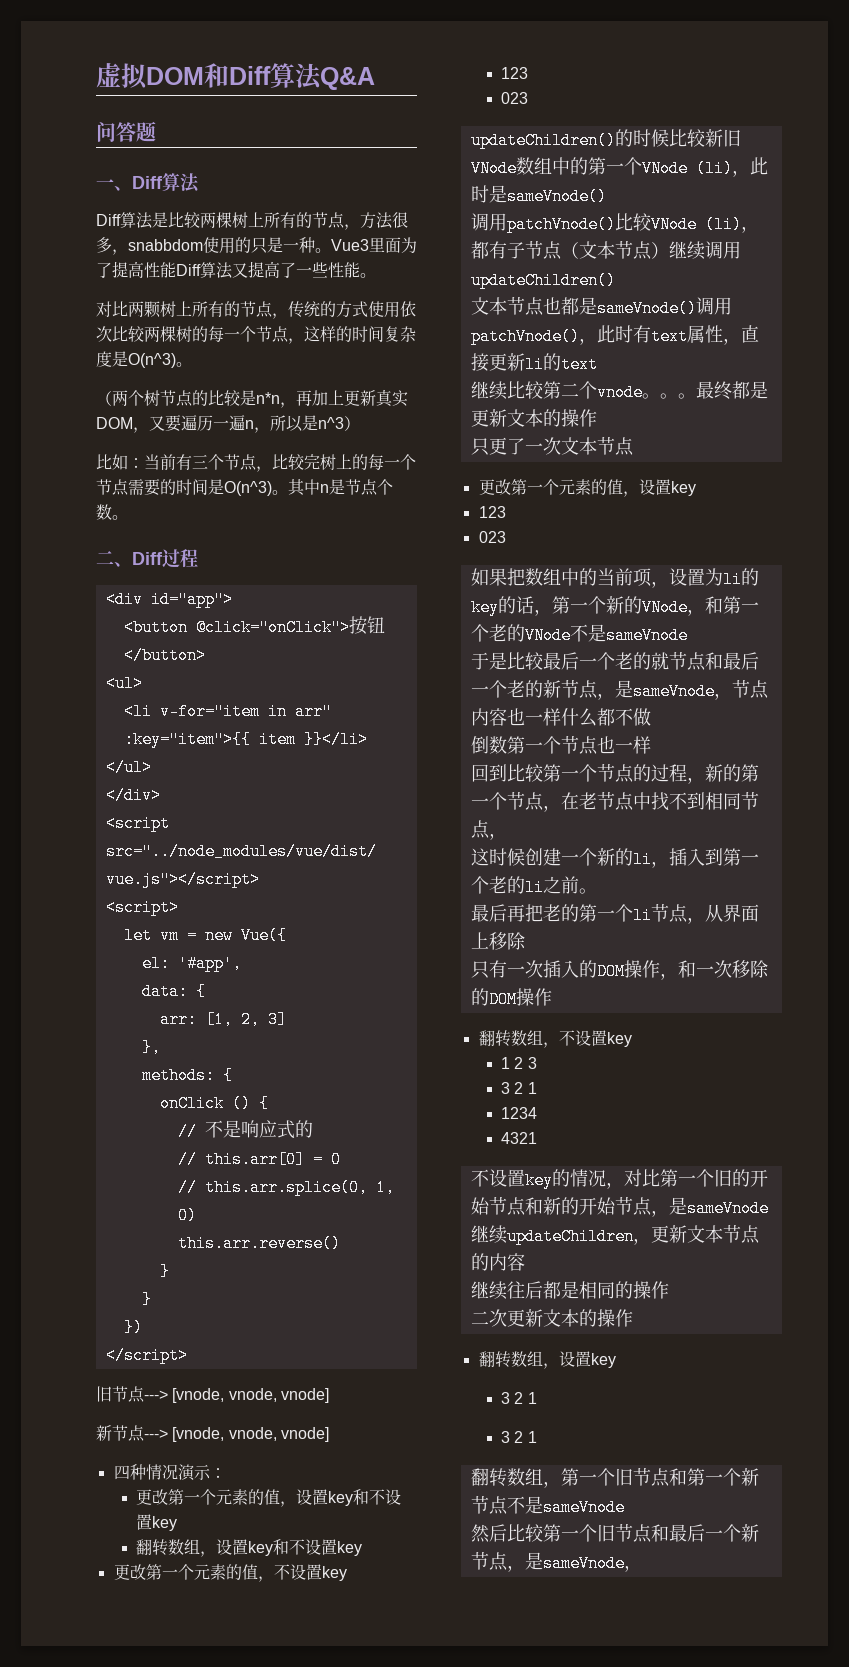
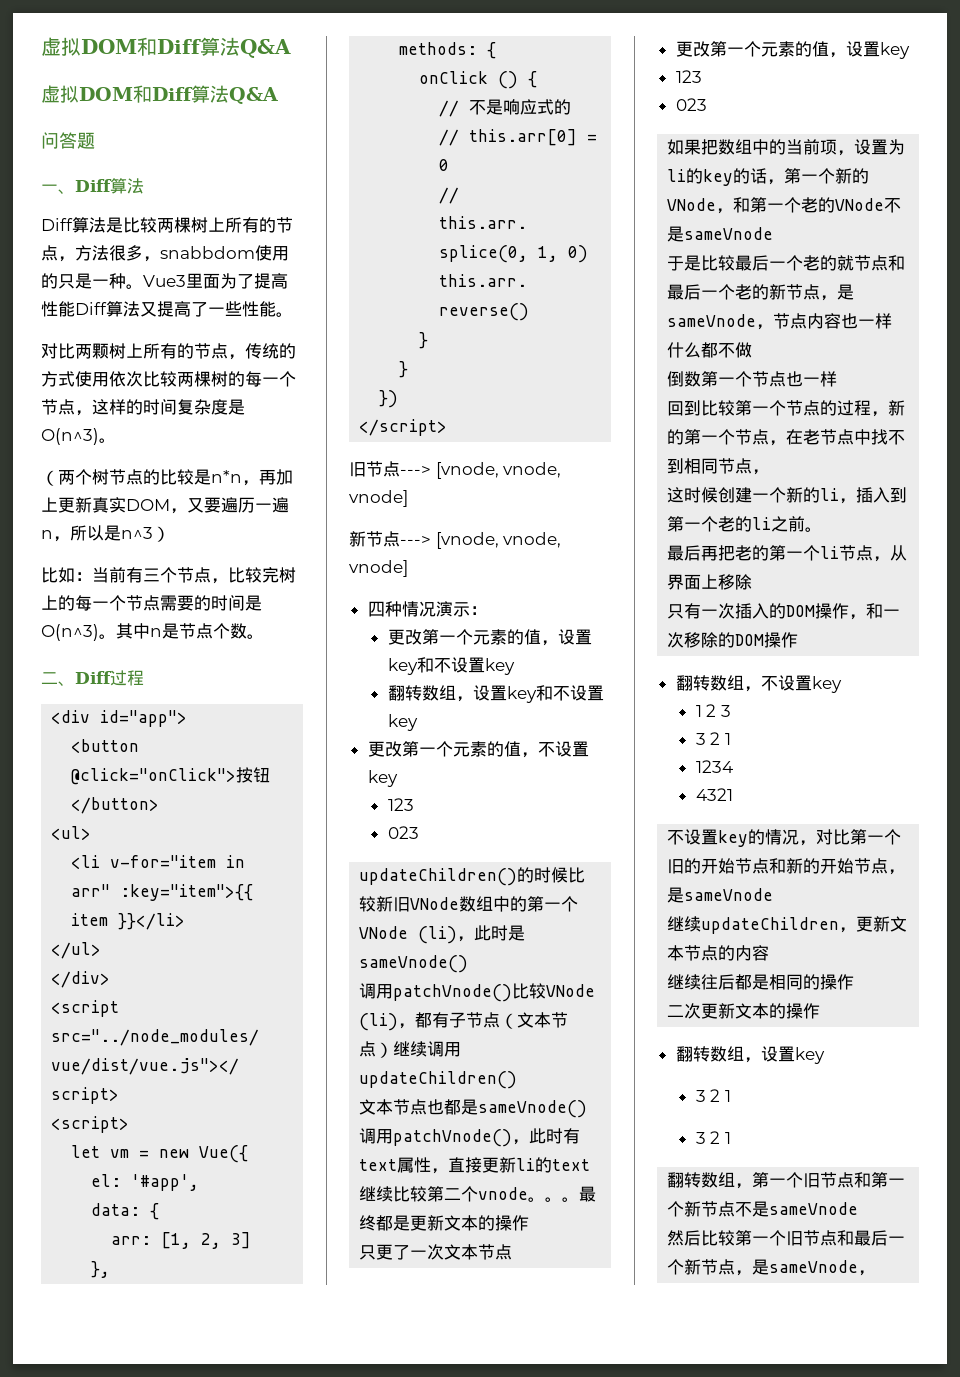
[96,63,375,90] 虚拟DOM和Diff算法Q&A -> [41,37,291,58] [41,85,278,104] 虚拟DOM和Diff算法Q&A // 虚拟DOM和Diff算法Q&A

